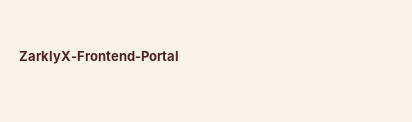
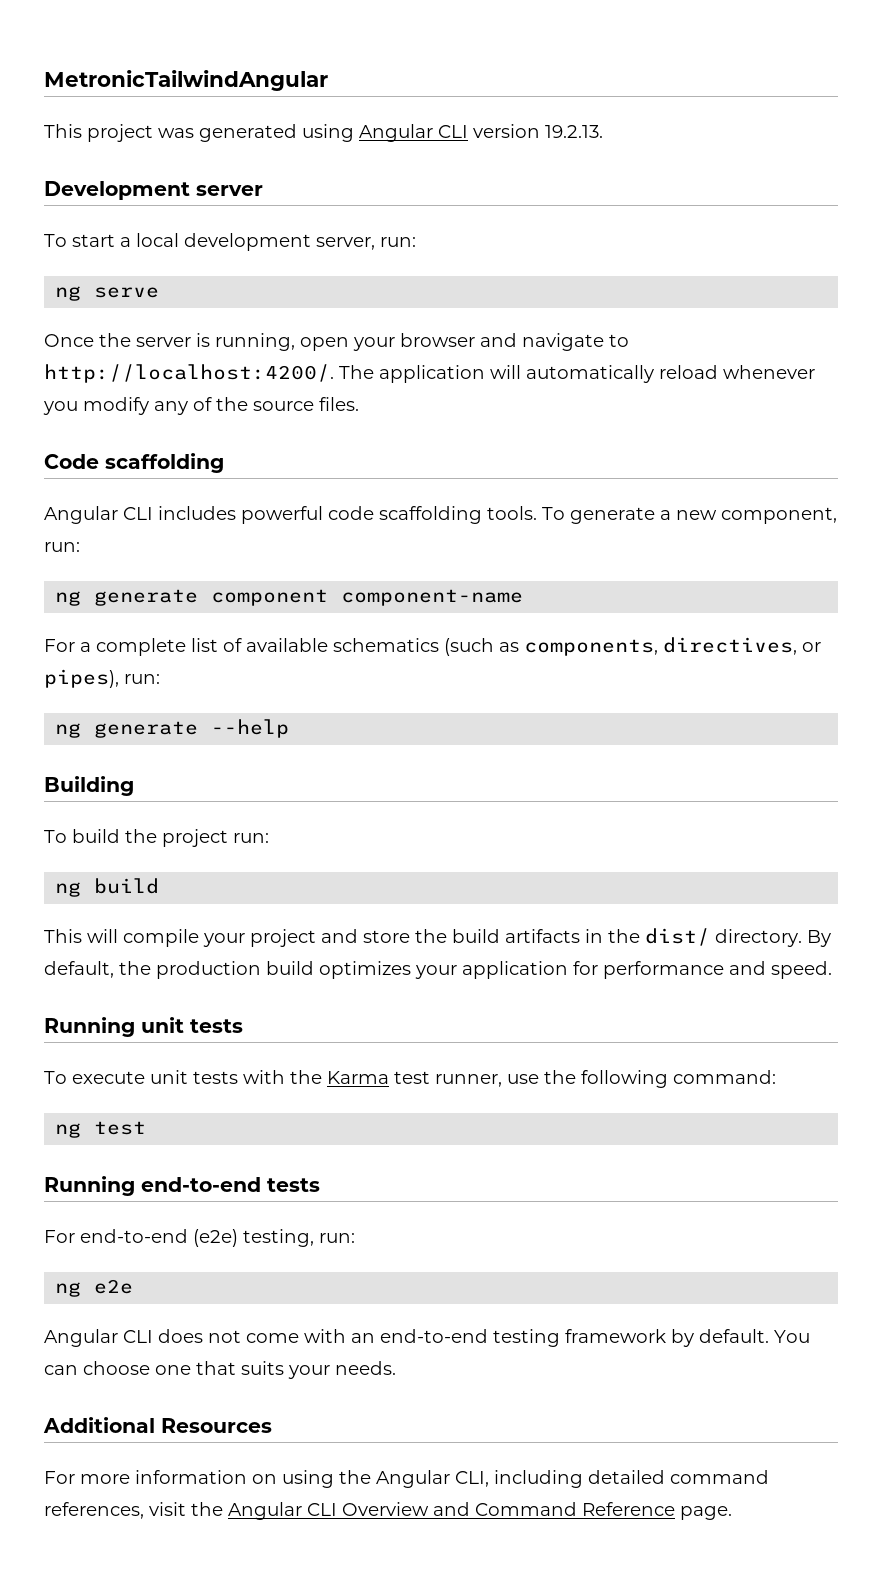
[19,51,179,64] ZarklyX-Frontend-Portal -> [44,70,328,91] [44,124,603,142] [44,181,263,200] [44,233,416,251] [55,286,160,301] [44,333,629,351] [44,364,815,383] [43,397,359,415] [44,453,224,473] [44,506,837,524] [44,542,80,552] [55,589,524,606] [44,637,821,656] [44,669,160,688] [55,719,290,738] [44,776,134,796] [44,829,269,847] [55,878,160,897] [44,928,831,947] [44,961,832,979] [44,1017,243,1037] [44,1070,776,1088] [55,1121,147,1138] [44,1176,320,1196] [44,1229,355,1247] [55,1279,134,1297] [44,1329,810,1347] [44,1361,396,1379] [43,1417,272,1433] [44,1470,769,1488] [44,1502,732,1520] MetronicTailwindAngular // This project was generated using Angular CLI version 19.2.13. // Development server // To start a local development server, run: // ng serve // Once the server is running, open your browser and navigate to http://localhost:4200/. The application will automatically reload whenever you modify any of the source files. // Code scaffolding // Angular CLI includes powerful code scaffolding tools. To generate a new component, run: // ng generate component component-name // For a complete list of available schematics (such as components, directives, or pipes), run: // ng generate --help // Building // To build the project run: // ng build // This will compile your project and store the build artifacts in the dist/ directory. By default, the production build optimizes your application for performance and speed. // Running unit tests // To execute unit tests with the Karma test runner, use the following command: // ng test // Running end-to-end tests // For end-to-end (e2e) testing, run: // ng e2e // Angular CLI does not come with an end-to-end testing framework by default. You can choose one that suits your needs. // Additional Resources // For more information on using the Angular CLI, including detailed command references, visit the Angular CLI Overview and Command Reference page.

